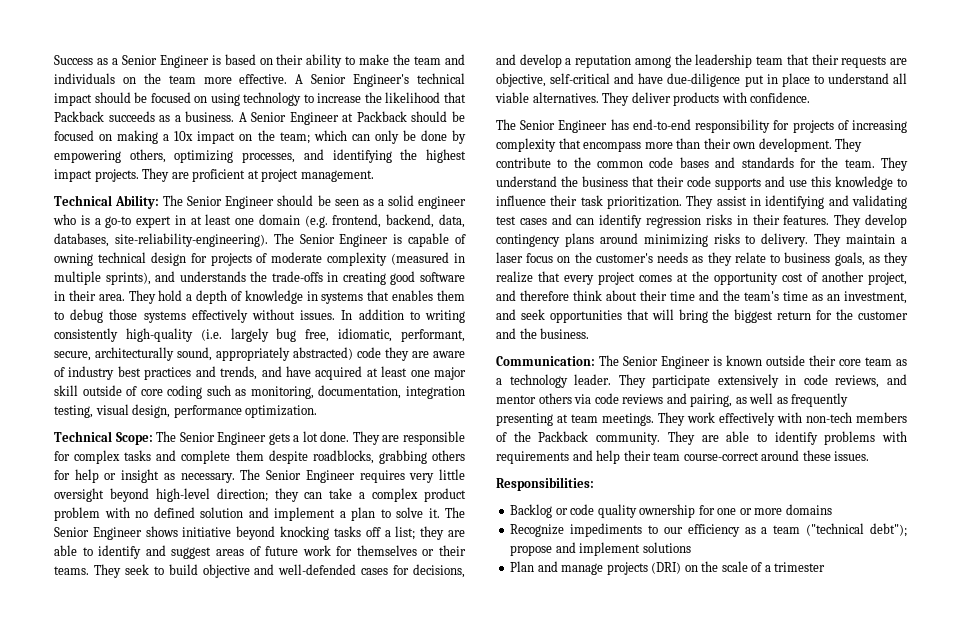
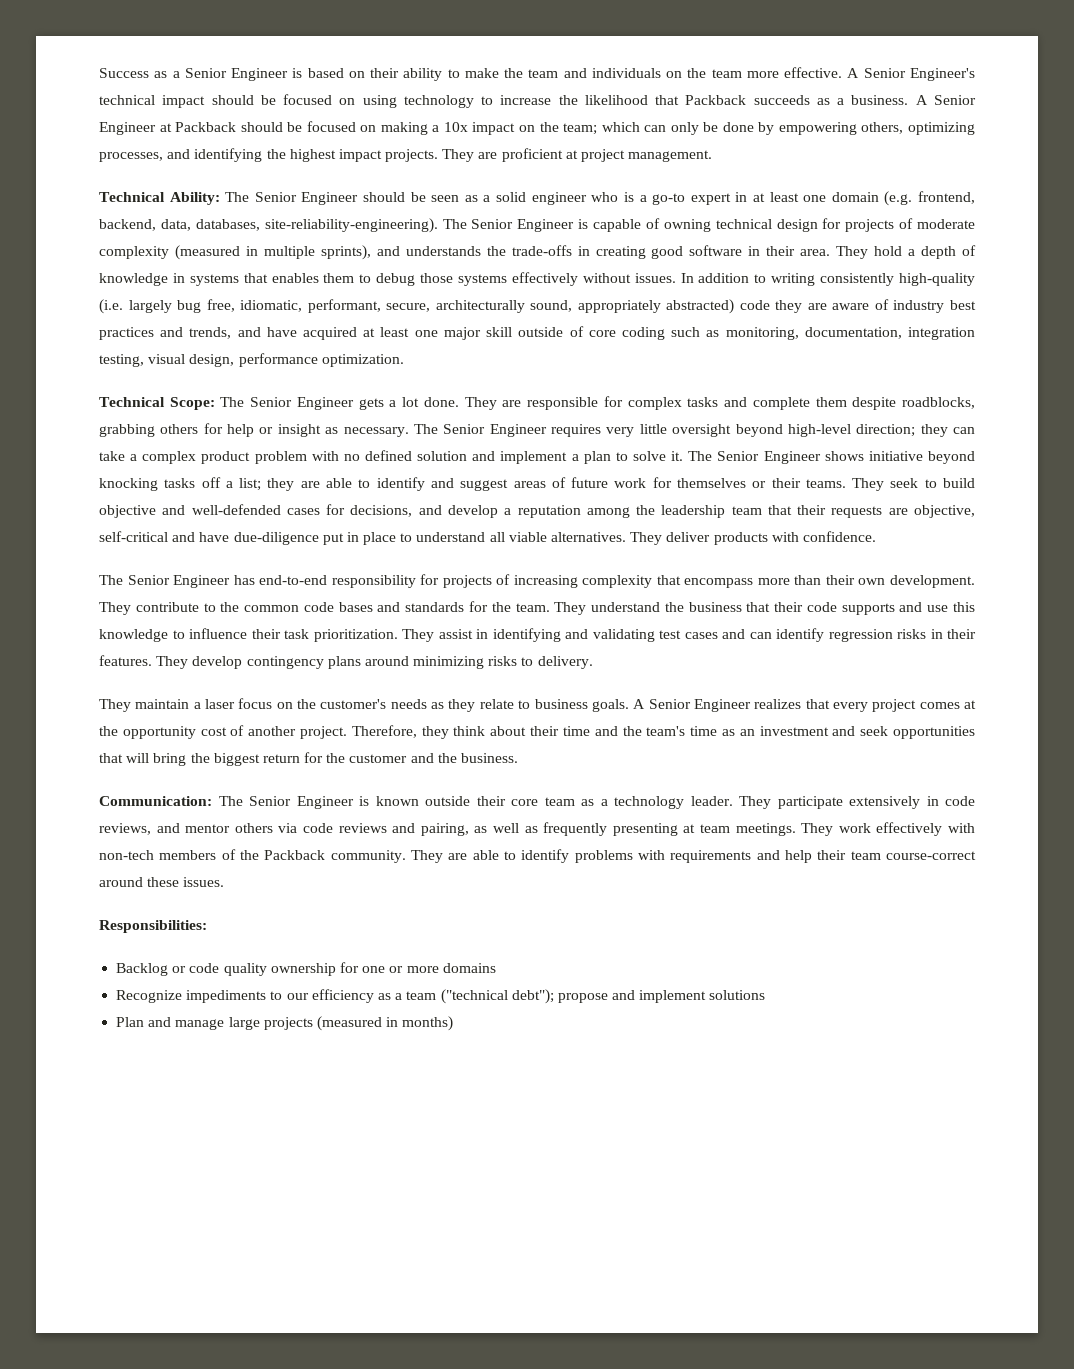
(809, 240) none -> (593, 662) //
[834,252,908,266] [496,271,533,283] goals, as they realize -> [591,699,802,712] goals. A Senior Engineer realizes
[868,272,907,285] [496,290,569,301] project, and therefore -> [300,725,449,739] project. Therefore, they
[844,291,907,304] investment, -> [759,726,829,736] investment
[606,561,826,575] projects (DRI) on the scale of a trimester -> [228,1016,454,1031] large projects (measured in months)

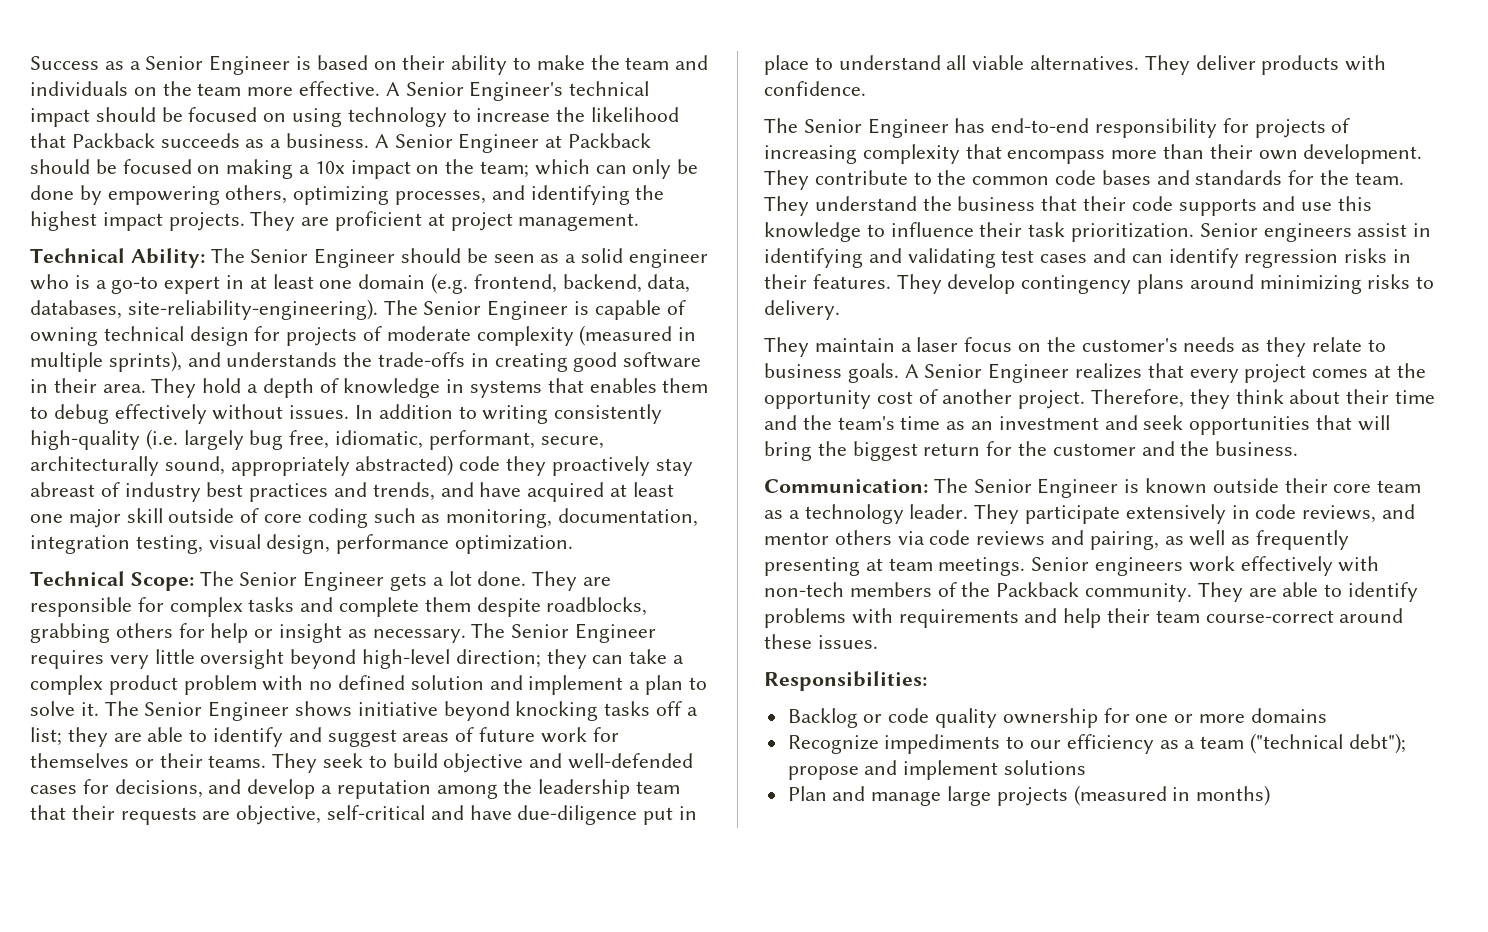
[420,273,508,286] those systems -> (109, 414) none
[807,303,870,310] are aware -> [551,456,693,476] [30,482,95,497] proactively stay abreast
[402,629,434,642] They -> [1199,223,1352,242] Senior engineers
[801,823,834,836] They -> [1031,557,1184,576] Senior engineers

